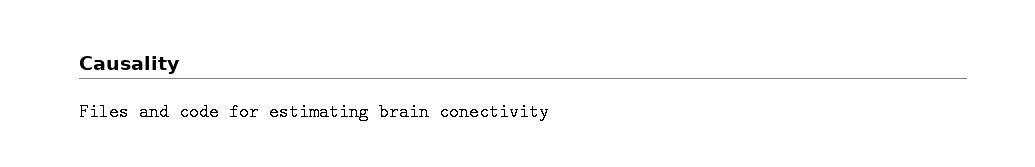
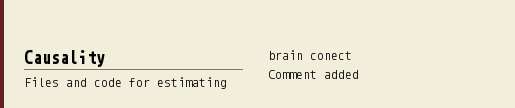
[439,103,549,121] conectivity -> [310,51,352,60] [268,70,359,79] conect // Comment added

